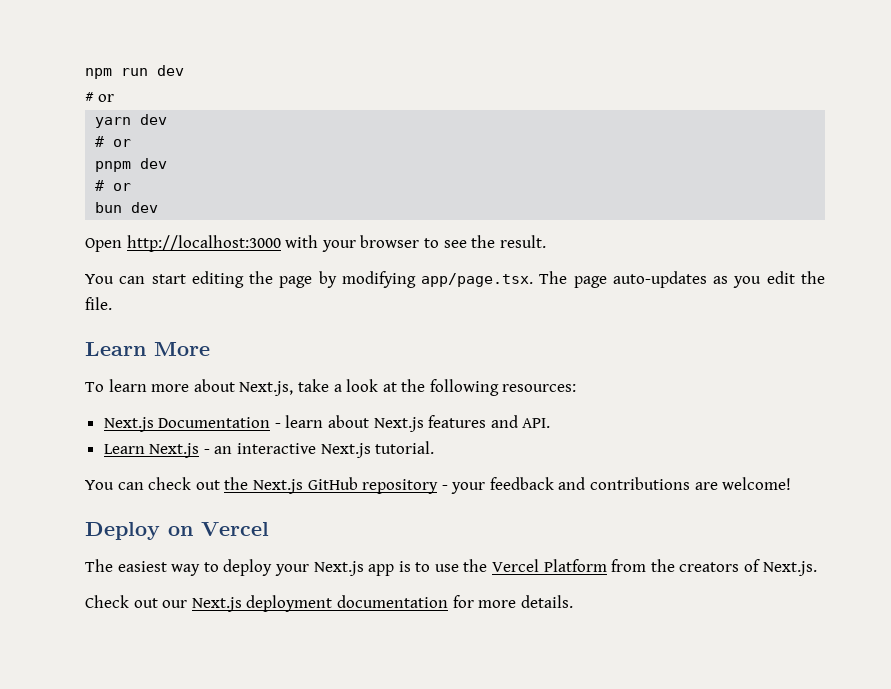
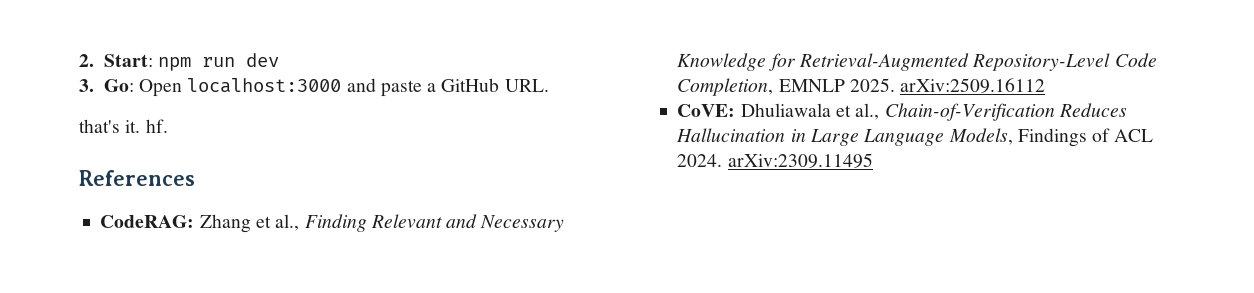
(85, 73) none -> [79,54,153,67] 2. Start:
[85,92,114,102] [95,114,168,128] [95,136,132,147] [95,158,168,172] [95,180,132,191] [95,202,159,213] [85,235,546,252] [85,271,825,288] [85,297,112,310] [85,342,210,356] [85,379,577,396] [103,415,551,432] [103,441,435,458] [85,477,792,494] [85,522,269,540] [85,559,817,576] [85,595,573,612] # or // yarn dev // # or // pnpm dev // # or // bun dev // Open http://localhost:3000 with your browser to see the result. // You can start editing the page by modifying app/page.tsx. The page auto-updates as you edit the file. // Learn More // To learn more about Next.js, take a look at the following resources: // Next.js Documentation - learn about Next.js features and API. // Learn Next.js - an interactive Next.js tutorial. // You can check out the Next.js GitHub repository - your feedback and contributions are welcome! // Deploy on Vercel // The easiest way to deploy your Next.js app is to use the Vercel Platform from the creators of Next.js. // Check out our Next.js deployment documentation for more details. -> [79,78,549,97] [79,119,168,133] [79,170,195,186] [100,214,565,233] [677,53,1157,71] [677,78,1046,96] [677,103,1127,121] [676,128,1154,147] [677,153,873,168] 3. Go: Open localhost:3000 and paste a GitHub URL. // that's it. hf. // References // CodeRAG: Zhang et al., Finding Relevant and Necessary Knowledge for Retrieval-Augmented Repository-Level Code Completion, EMNLP 2025. arXiv:2509.16112 // CoVE: Dhuliawala et al., Chain-of-Verification Reduces Hallucination in Large Language Models, Findings of ACL 2024. arXiv:2309.11495

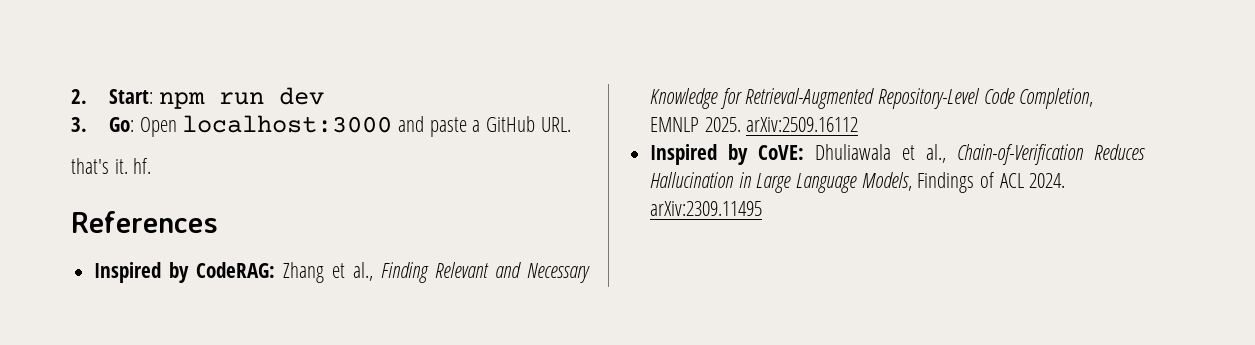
(195, 178) none -> [94,262,190,283] Inspired by
(1046, 85) none -> [650,144,749,165] Inspired by

